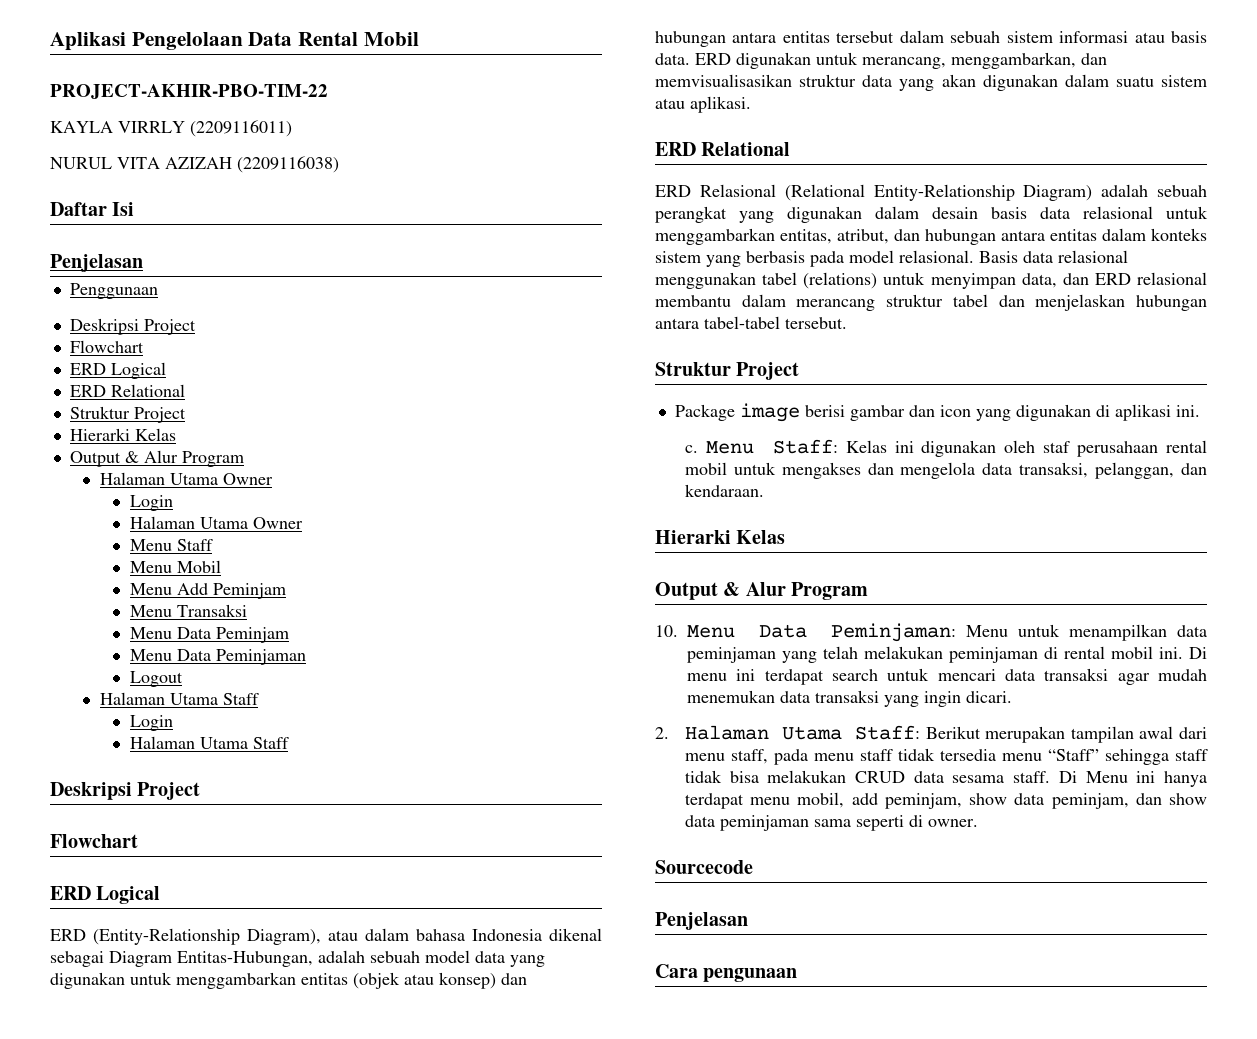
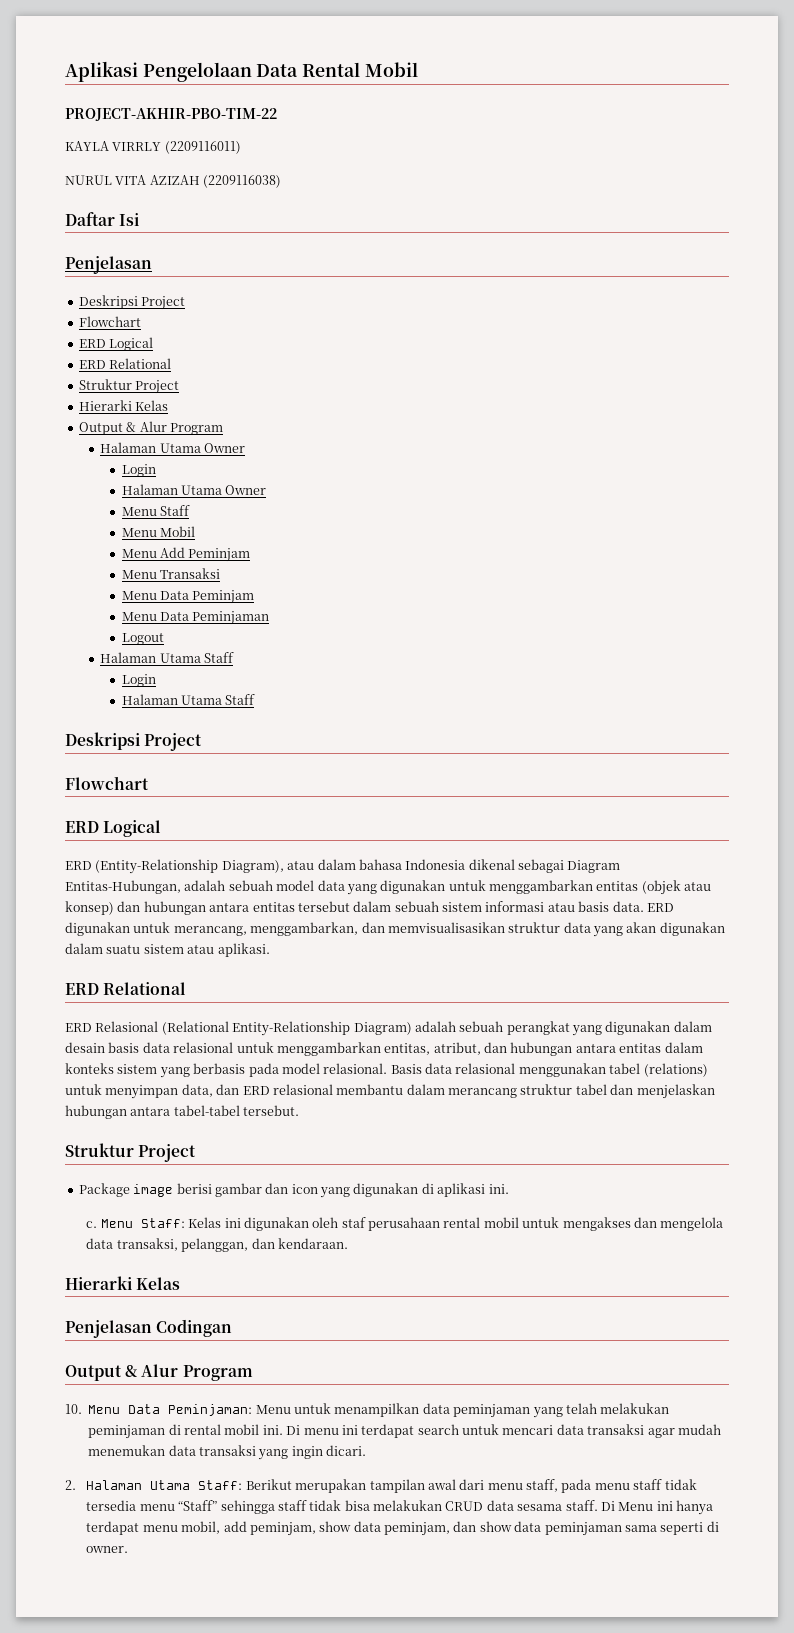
[69,283,158,299] // Penggunaan -> (152, 265) none
(786, 537) none -> [65,1319,233,1338] // Penjelasan Codingan
[655,860,753,874] [655,912,748,930] [655,964,798,982] // Sourcecode // Penjelasan // Cara pengunaan -> (129, 1549) none

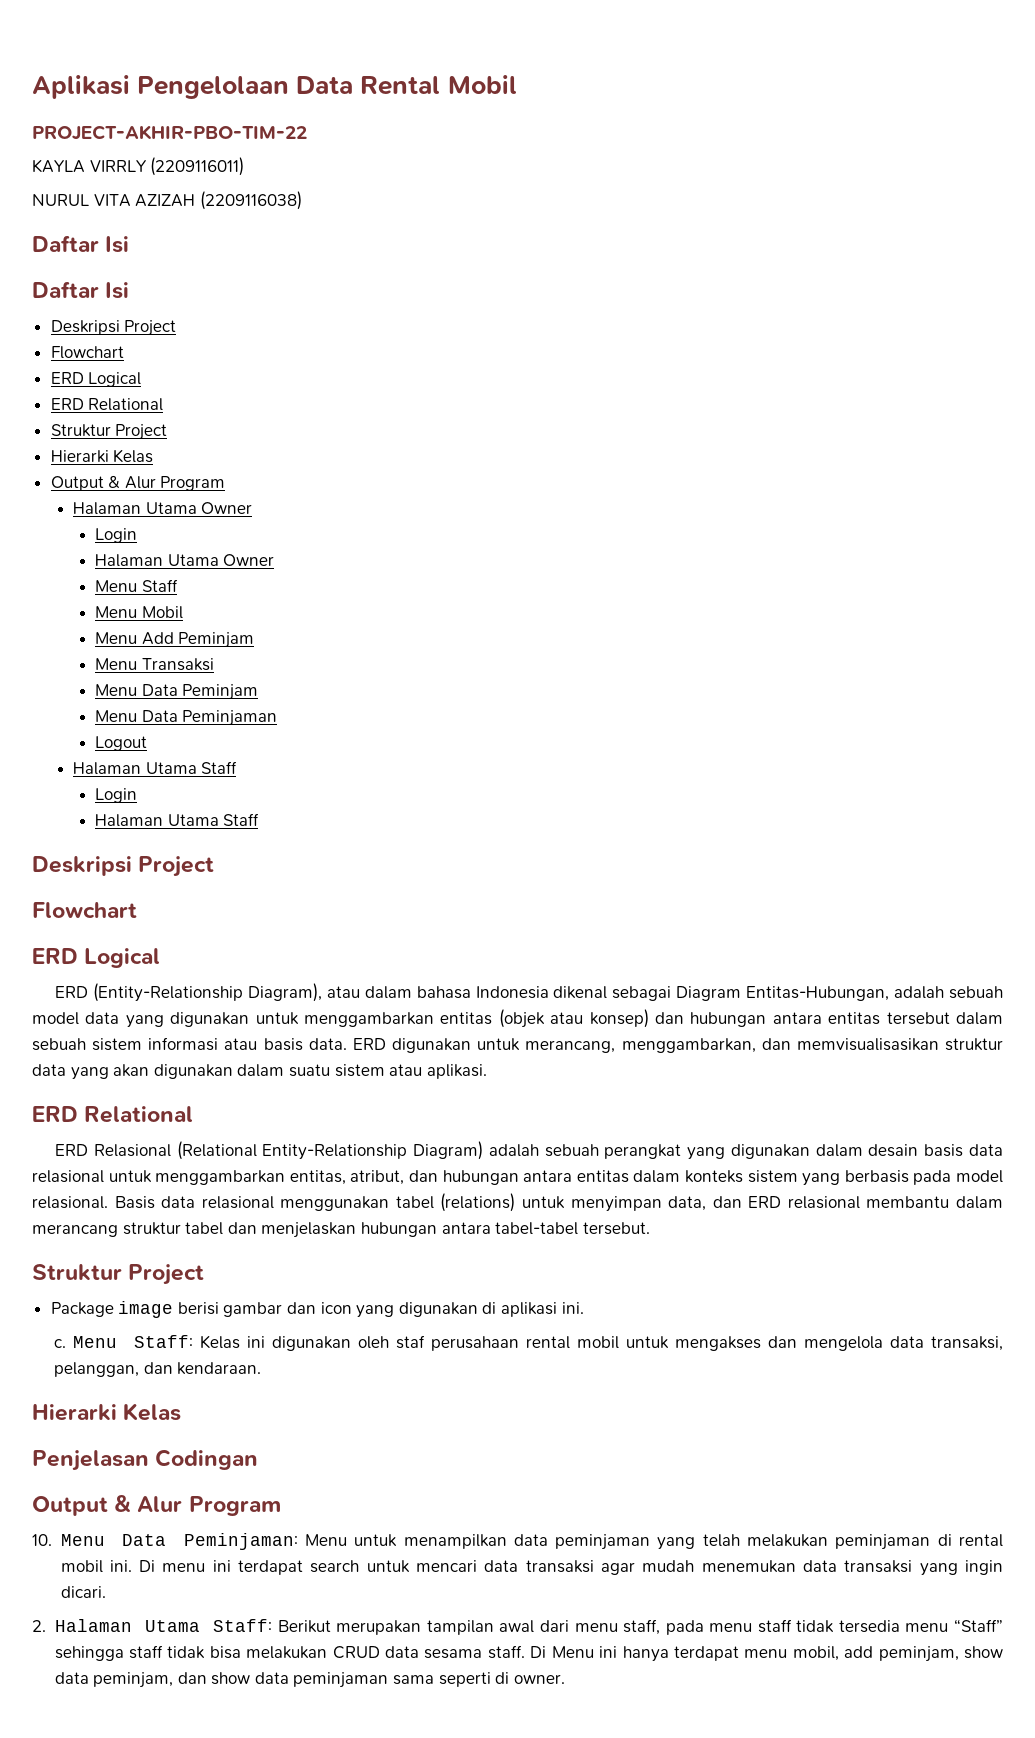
[65,256,152,274] Penjelasan -> [32,281,130,299] Daftar Isi

